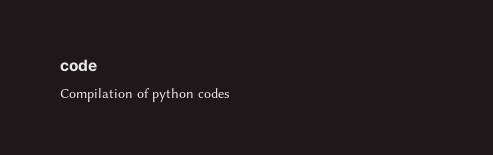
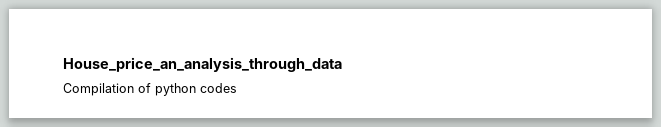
[60,59,97,72] code -> [63,57,342,72] House_price_an_analysis_through_data

